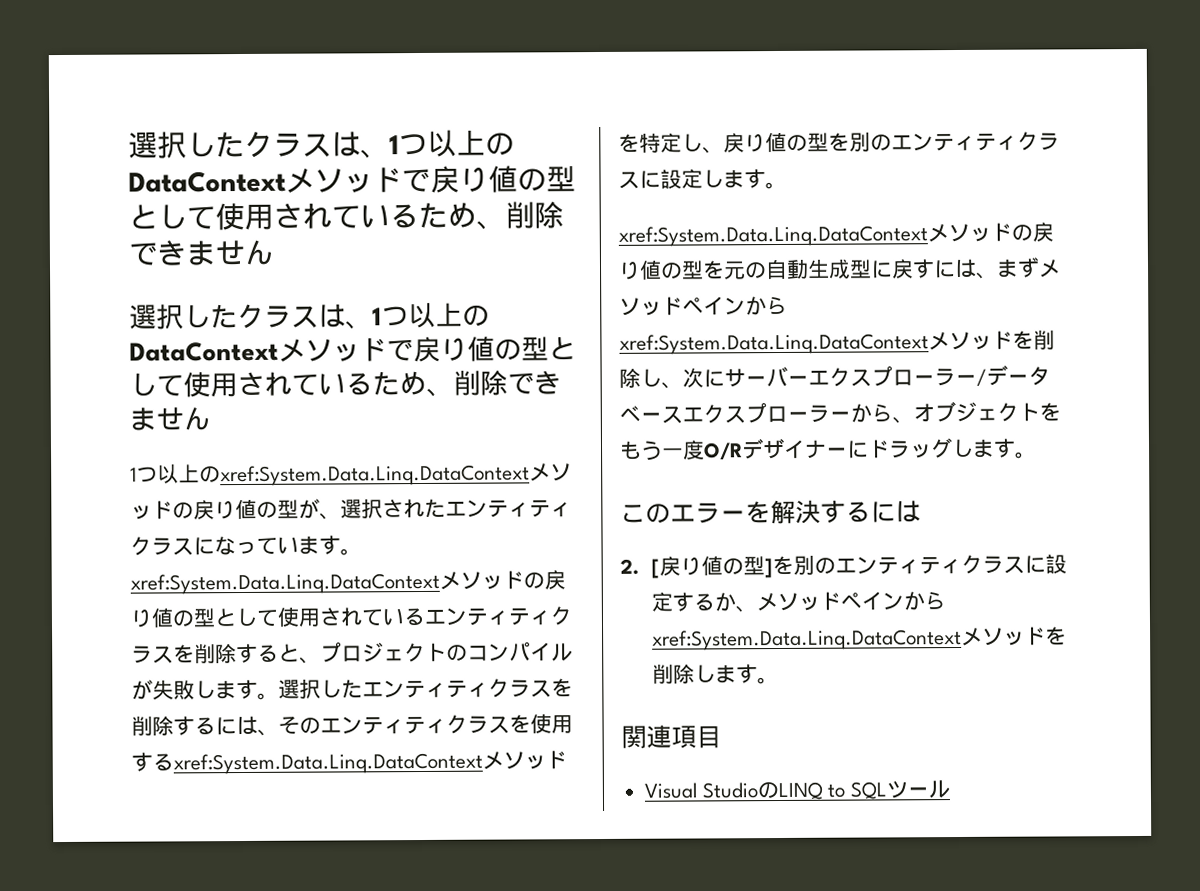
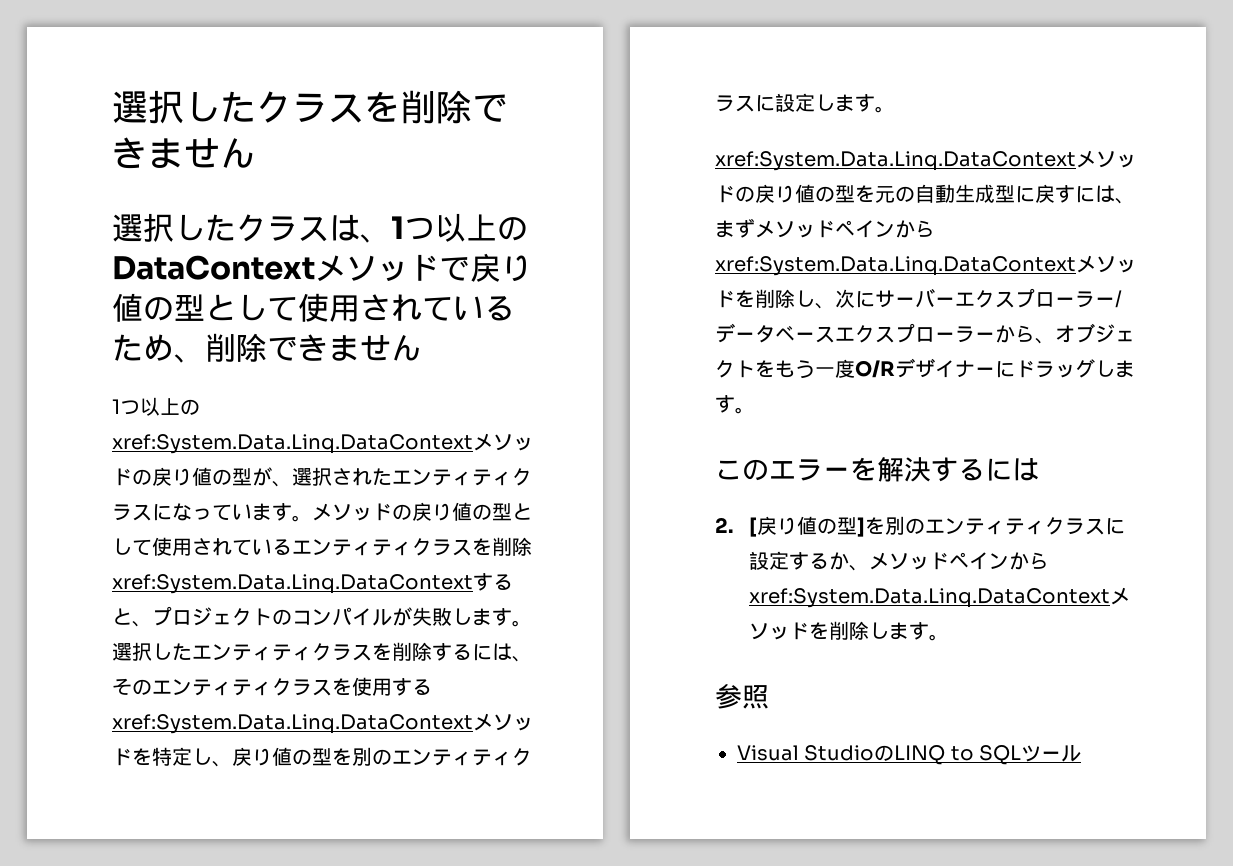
[128,129,515,159] [128,165,576,193] [128,202,506,231] 選択したクラスは、1つ以上のDataContextメソッドで戻り値の型として使用されているため、 -> [112,90,400,124] 選択したクラスを
[130,572,440,595] xref:System.Data.Linq.DataContext -> (312, 518) none
(237, 653) none -> [112,574,473,594] xref:System.Data.Linq.DataContext
[621,724,722,749] 関連項目 -> [715,684,769,709] 参照

